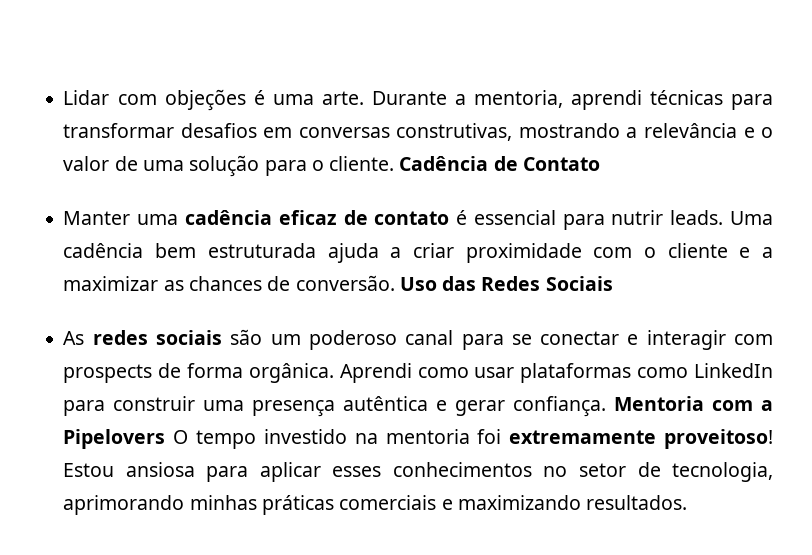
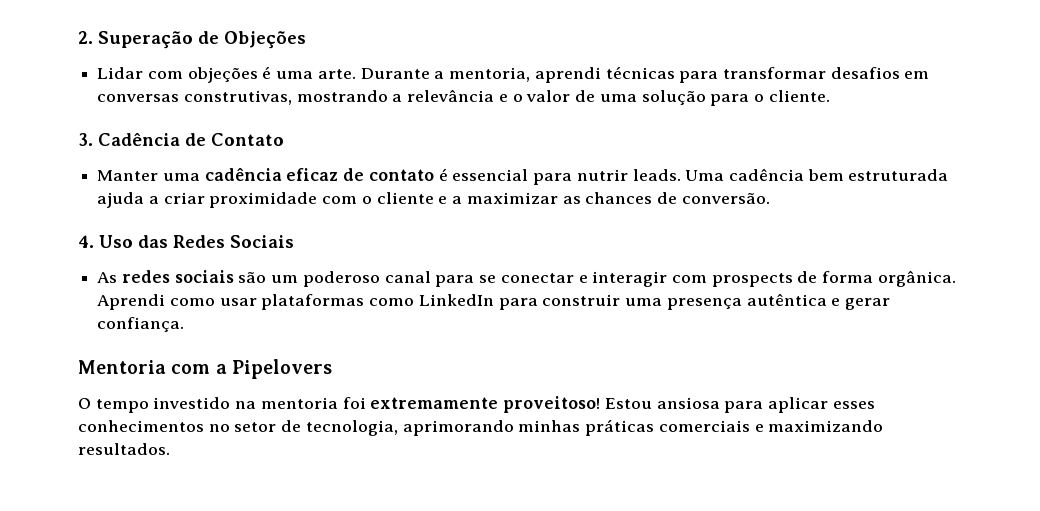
(63, 97) none -> [78,31,306,49] 2. Superação de Objeções //
(395, 163) none -> [78,133,93,146] // 3.
(395, 283) none -> [78,235,94,248] // 4.
(607, 406) none -> (185, 324) //
(166, 439) none -> (332, 369) //

